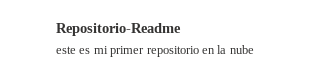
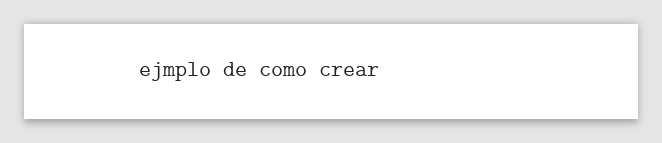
[56,23,181,36] [56,45,254,57] Repositorio-Readme // este es mi primer repositorio en la nube -> [139,62,379,81] ejmplo de como crear

